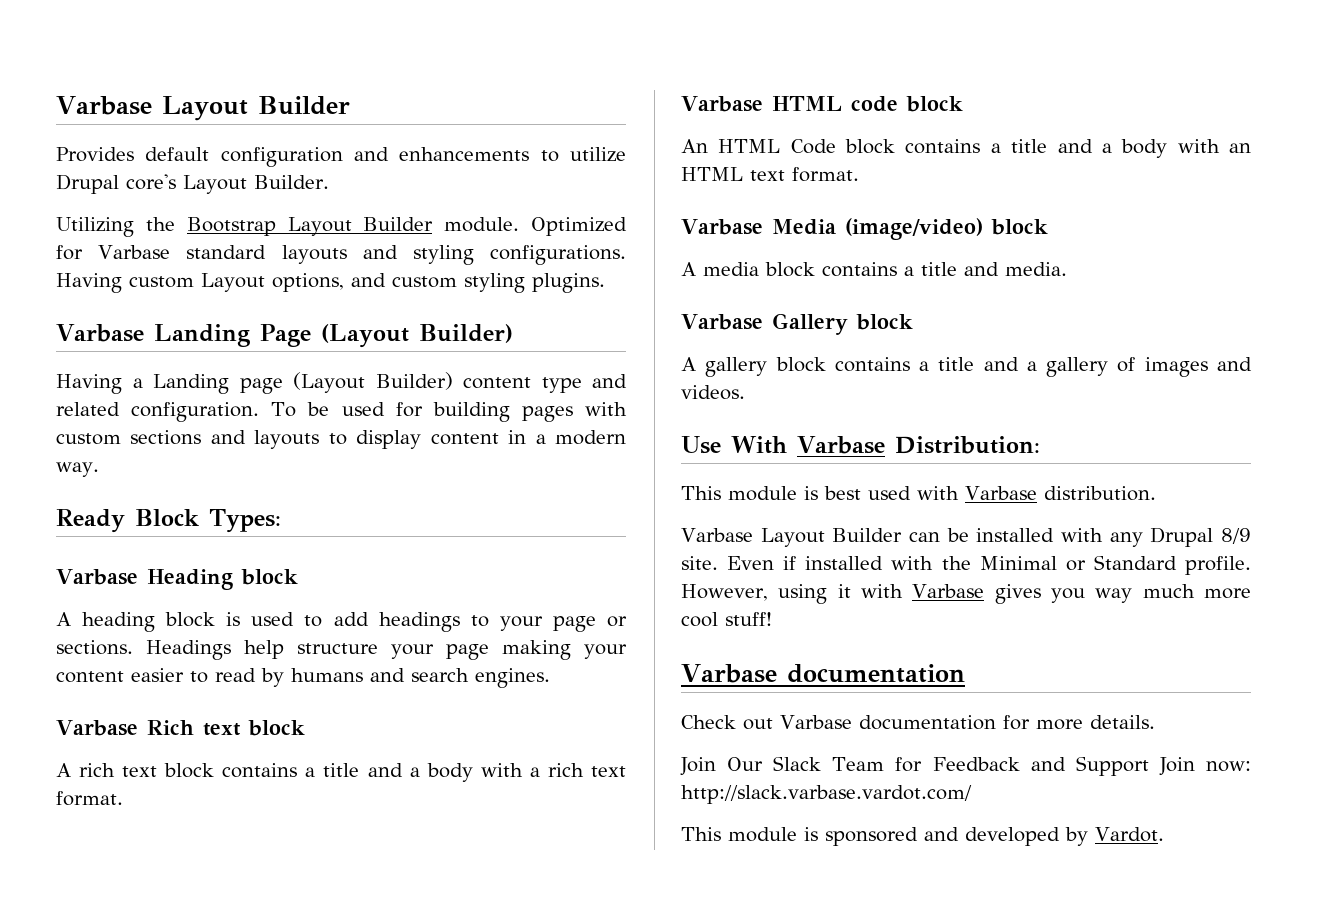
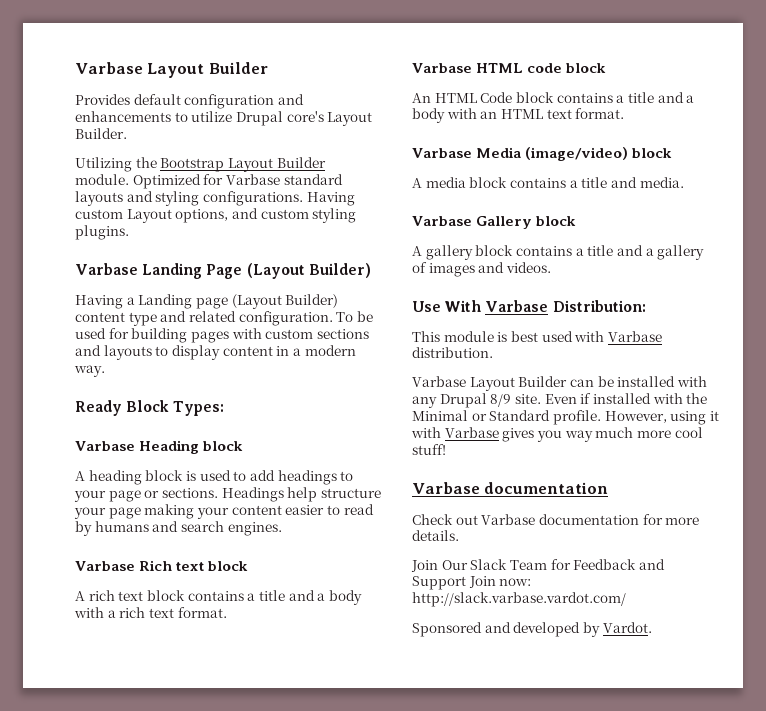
[681,827,918,846] This module is sponsored -> [412,622,482,637] Sponsored

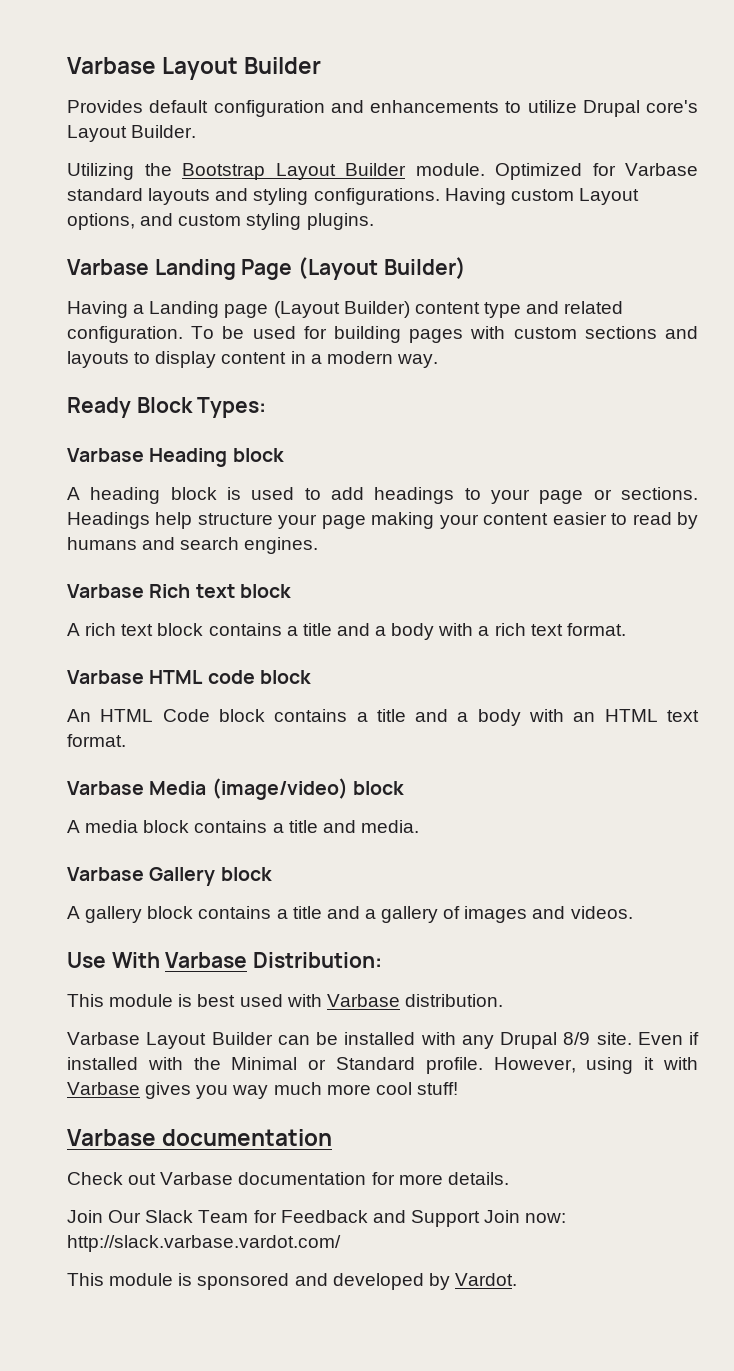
[412,622,482,637] Sponsored -> [67,1273,290,1290] This module is sponsored

